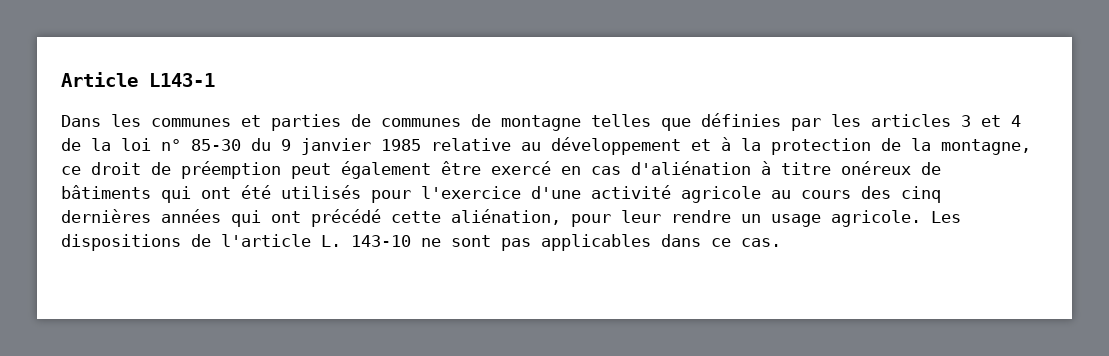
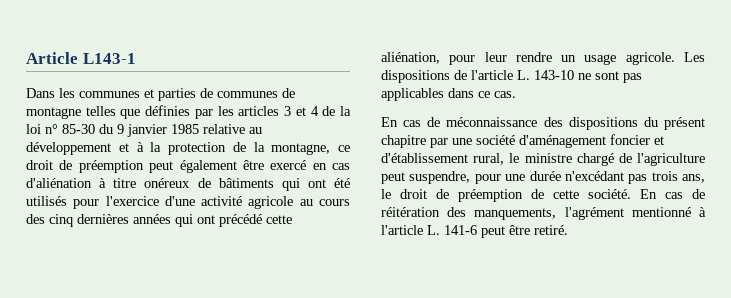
(781, 242) none -> [381,117,705,130] [381,134,664,148] [381,153,705,166] [381,171,705,184] [381,189,705,202] [381,207,706,220] [381,225,568,238] // En cas de méconnaissance des dispositions du présent chapitre par une société d'aménagement foncier et d'établissement rural, le ministre chargé de l'agriculture peut suspendre, pour une durée n'excédant pas trois ans, le droit de préemption de cette société. En cas de réitération des manquements, l'agrément mentionné à l'article L. 141-6 peut être retiré.

